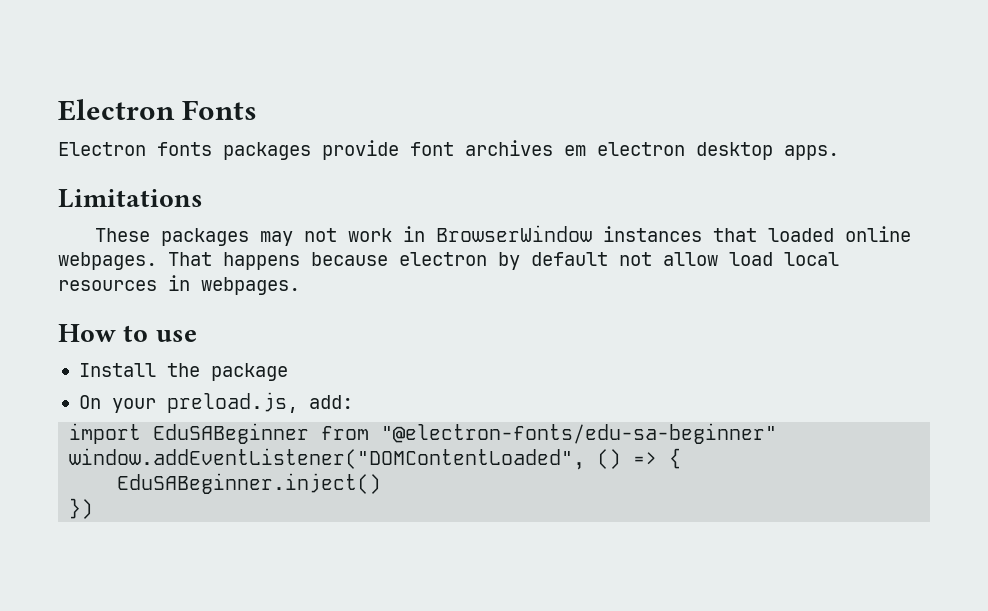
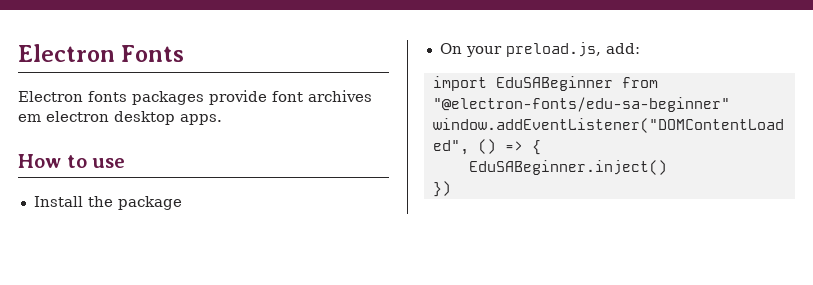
[58,189,203,208] [94,225,911,246] [58,252,839,270] [58,275,300,295] // Limitations // These packages may not work in BrowserWindow instances that loaded online webpages. That happens because electron by default not allow load local resources in webpages. -> (222, 119) none

